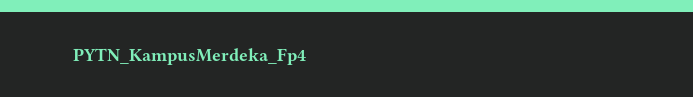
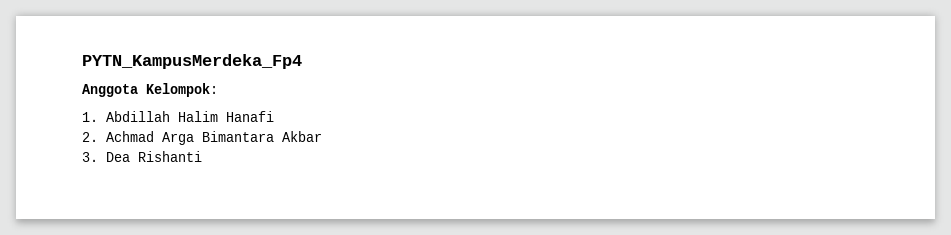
(306, 56) none -> [82,83,218,97] [82,111,275,122] [82,131,323,145] [82,151,203,162] // Anggota Kelompok: // 1. Abdillah Halim Hanafi // 2. Achmad Arga Bimantara Akbar // 3. Dea Rishanti

